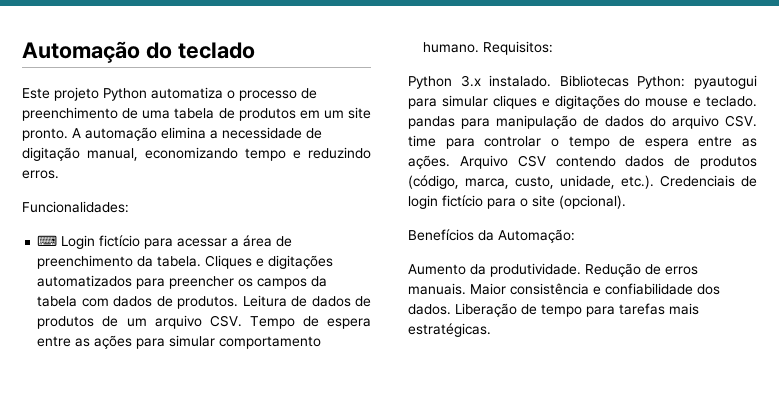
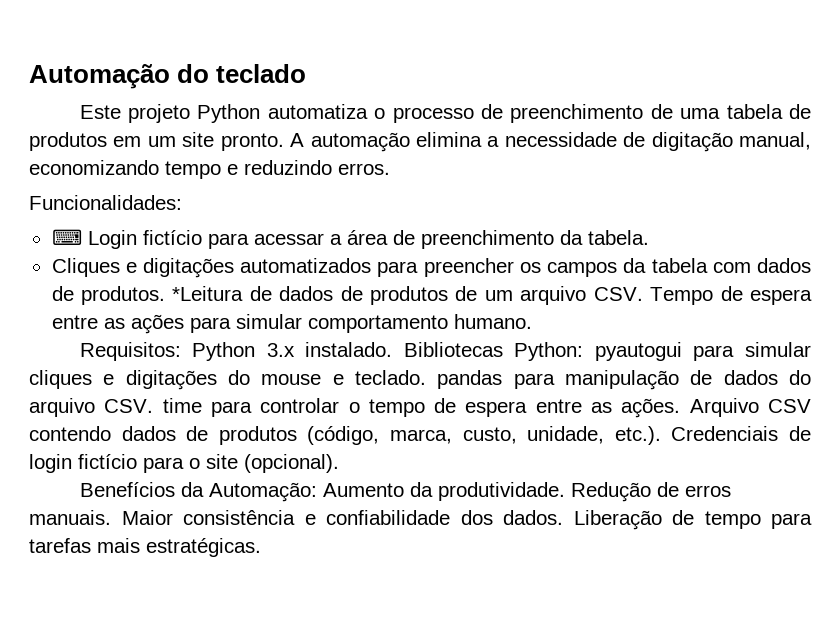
(202, 261) none -> (649, 237) //
[242,295,287,307] Leitura -> [172,286,244,301] *Leitura
(480, 47) none -> (532, 321) //
(554, 48) // -> (181, 351) none
(575, 236) // -> (317, 492) none

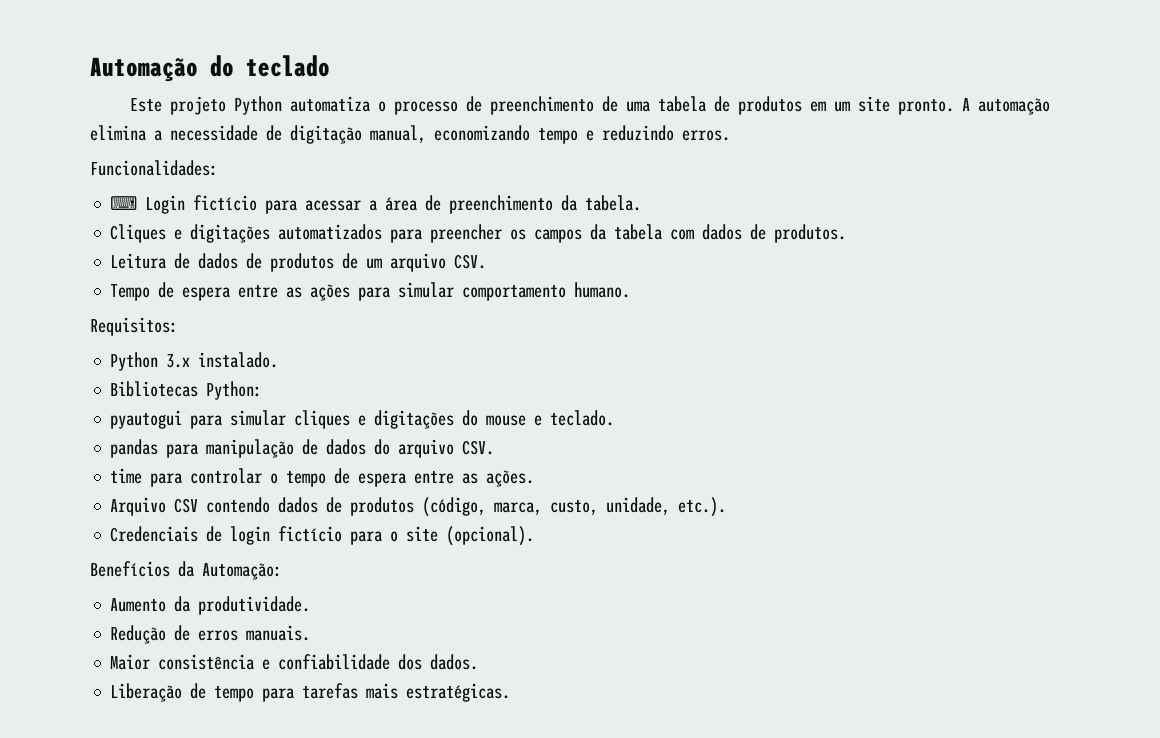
[172,286,244,301] *Leitura -> [110,253,167,269] // Leitura
(643, 294) none -> (487, 261) //
(181, 351) none -> (178, 326) //
(393, 349) none -> (279, 360) //
(584, 351) none -> (263, 390) //
(426, 377) none -> (615, 418) //
(154, 406) none -> (495, 447) //
(681, 408) none -> (535, 478) //
(661, 435) none -> (727, 507) //
(317, 492) none -> (282, 571) //
(565, 491) none -> (311, 605) //
(111, 517) none -> (311, 633) //
(563, 517) none -> (479, 662) //

